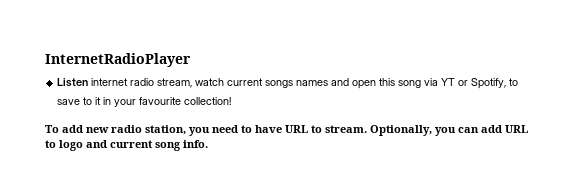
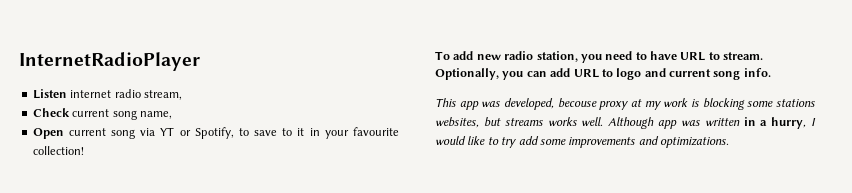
[195,78,396,89] watch current songs names and open this -> [32,108,172,120] [32,128,106,139] // Check current song name, // Open current
(208, 144) none -> [435,98,815,110] [435,117,816,129] [435,136,729,148] // This app was developed, becouse proxy at my work is blocking some stations websites, but streams works well. Although app was written in a hurry, I would like to try add some improvements and optimizations.

